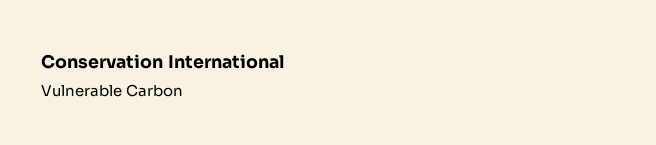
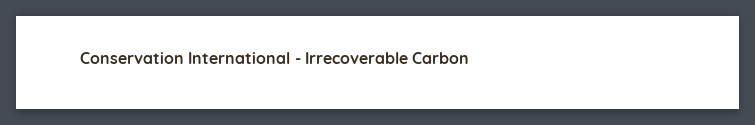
[41,85,122,97] // Vulnerable -> [294,52,408,64] - Irrecoverable

